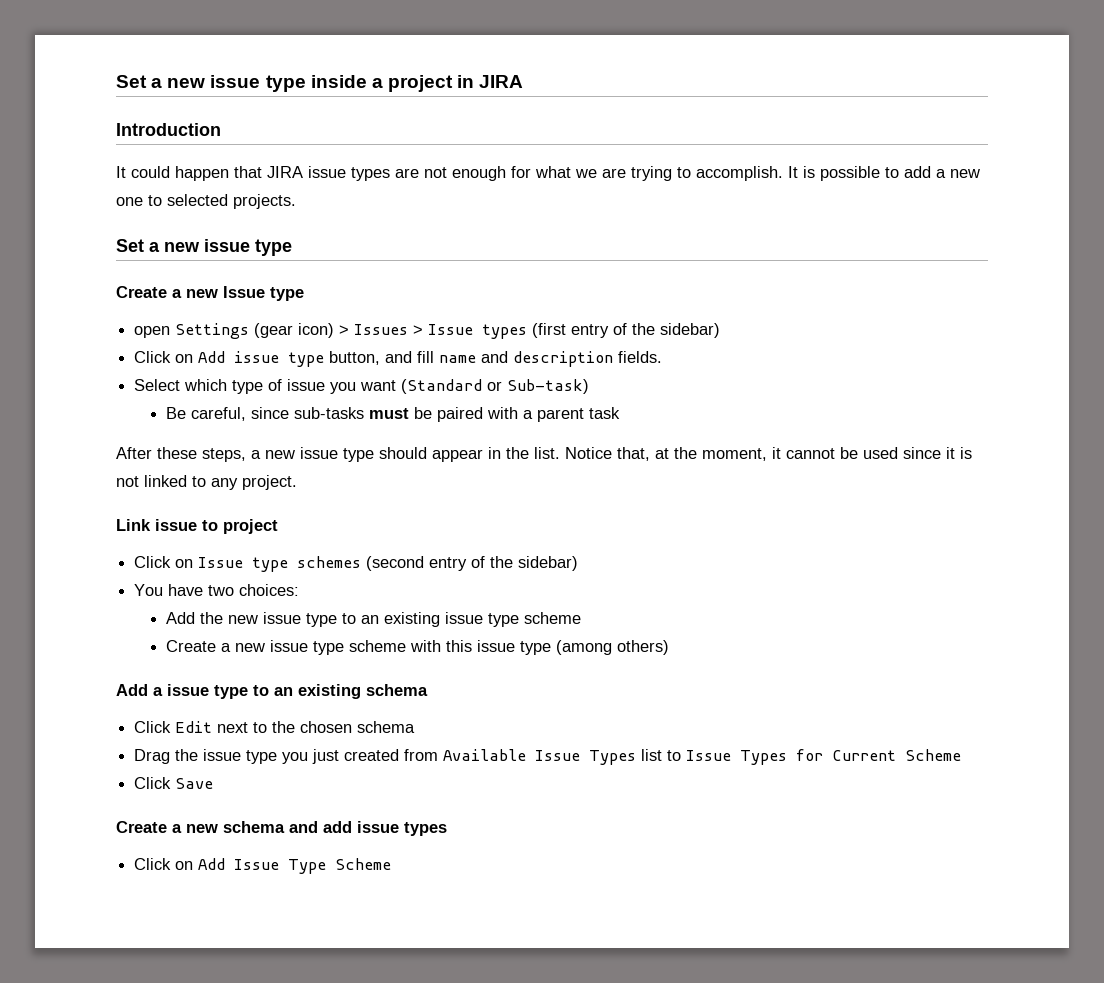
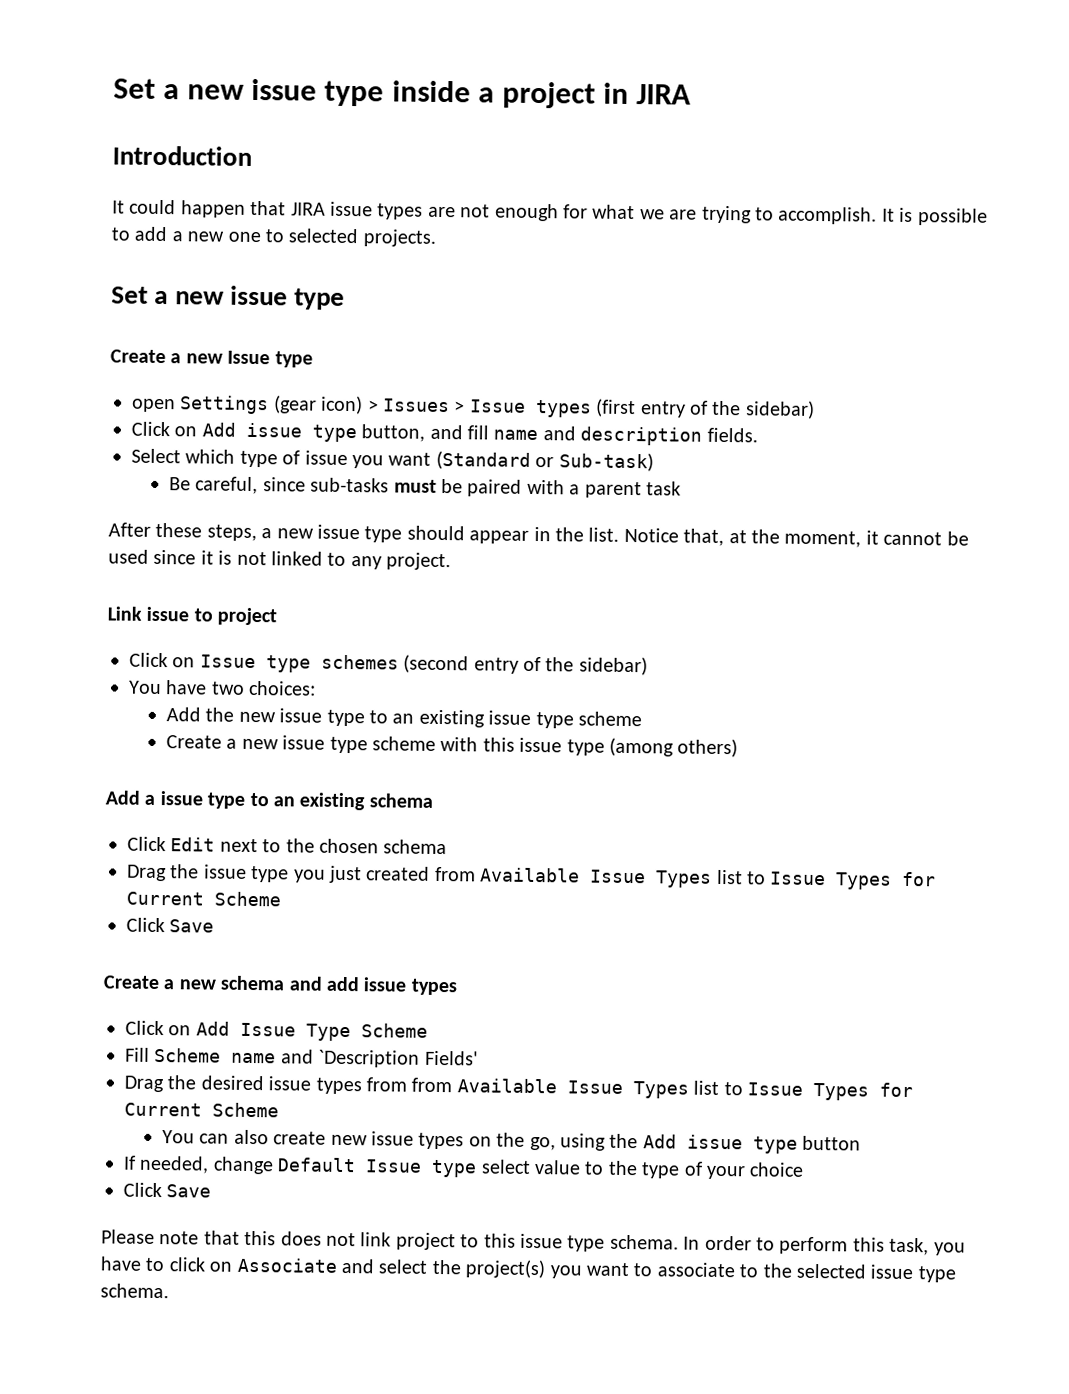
(392, 864) none -> [125,1047,478,1068] [124,1075,913,1101] [124,1102,279,1118] [161,1129,862,1154] [123,1155,805,1180] [123,1182,212,1198] [101,1229,966,1256] [100,1256,956,1283] [100,1283,169,1299] // Fill Scheme name and `Description Fields' // Drag the desired issue types from from Available Issue Types list to Issue Types for Current Scheme // You can also create new issue types on the go, using the Add issue type button // If needed, change Default Issue type select value to the type of your choice // Click Save // Please note that this does not link project to this issue type schema. In order to perform this task, you have to click on Associate and select the project(s) you want to associate to the selected issue type schema.

